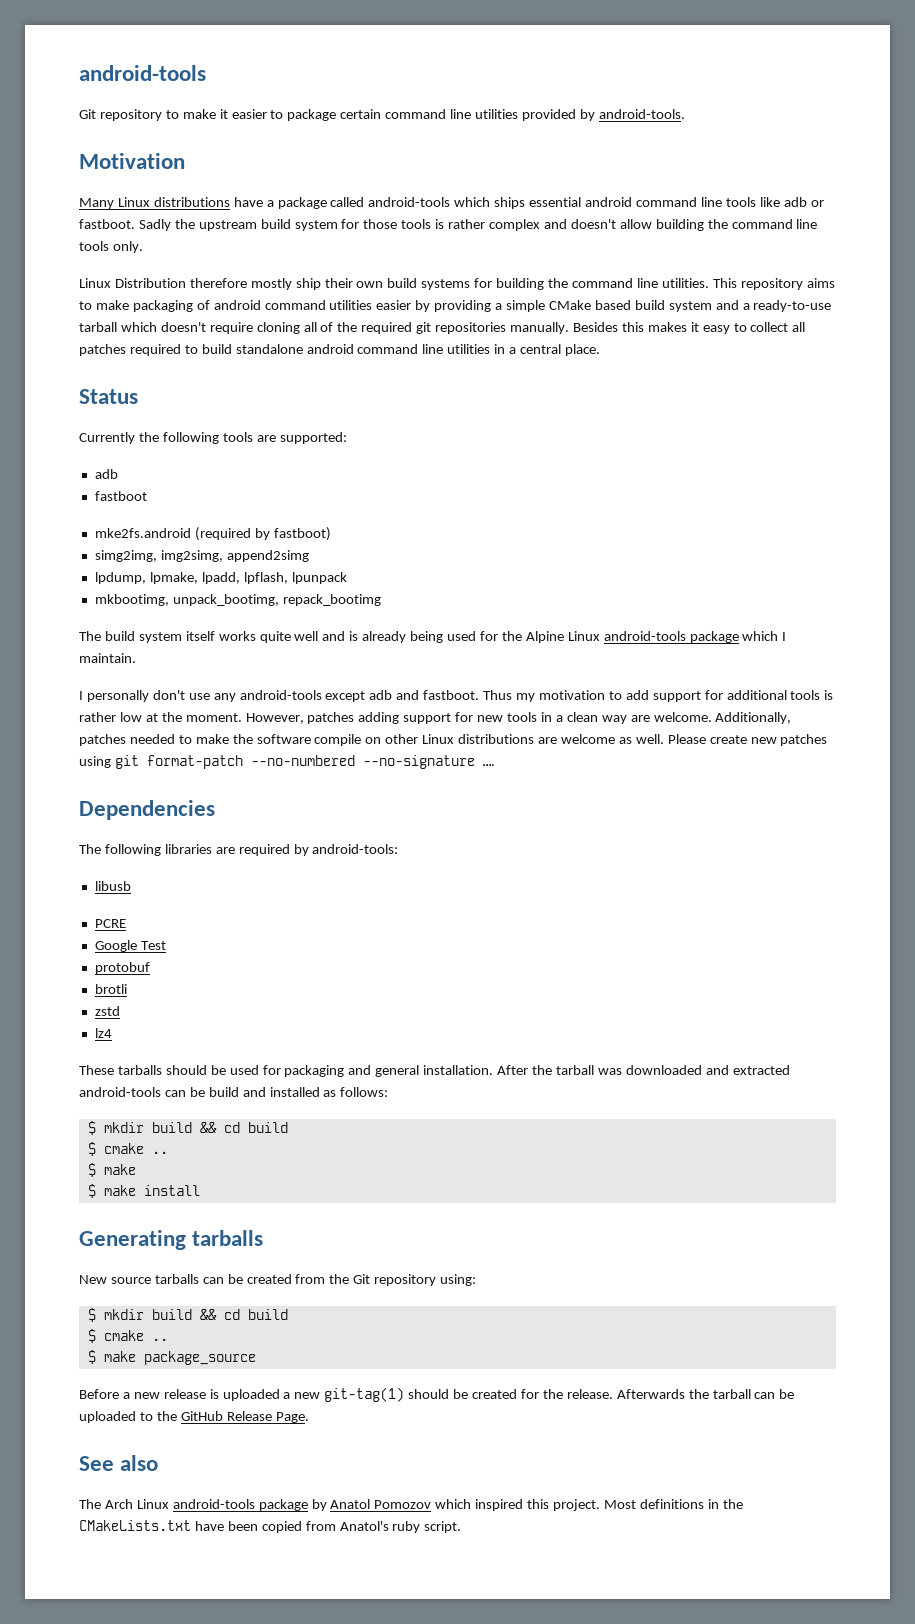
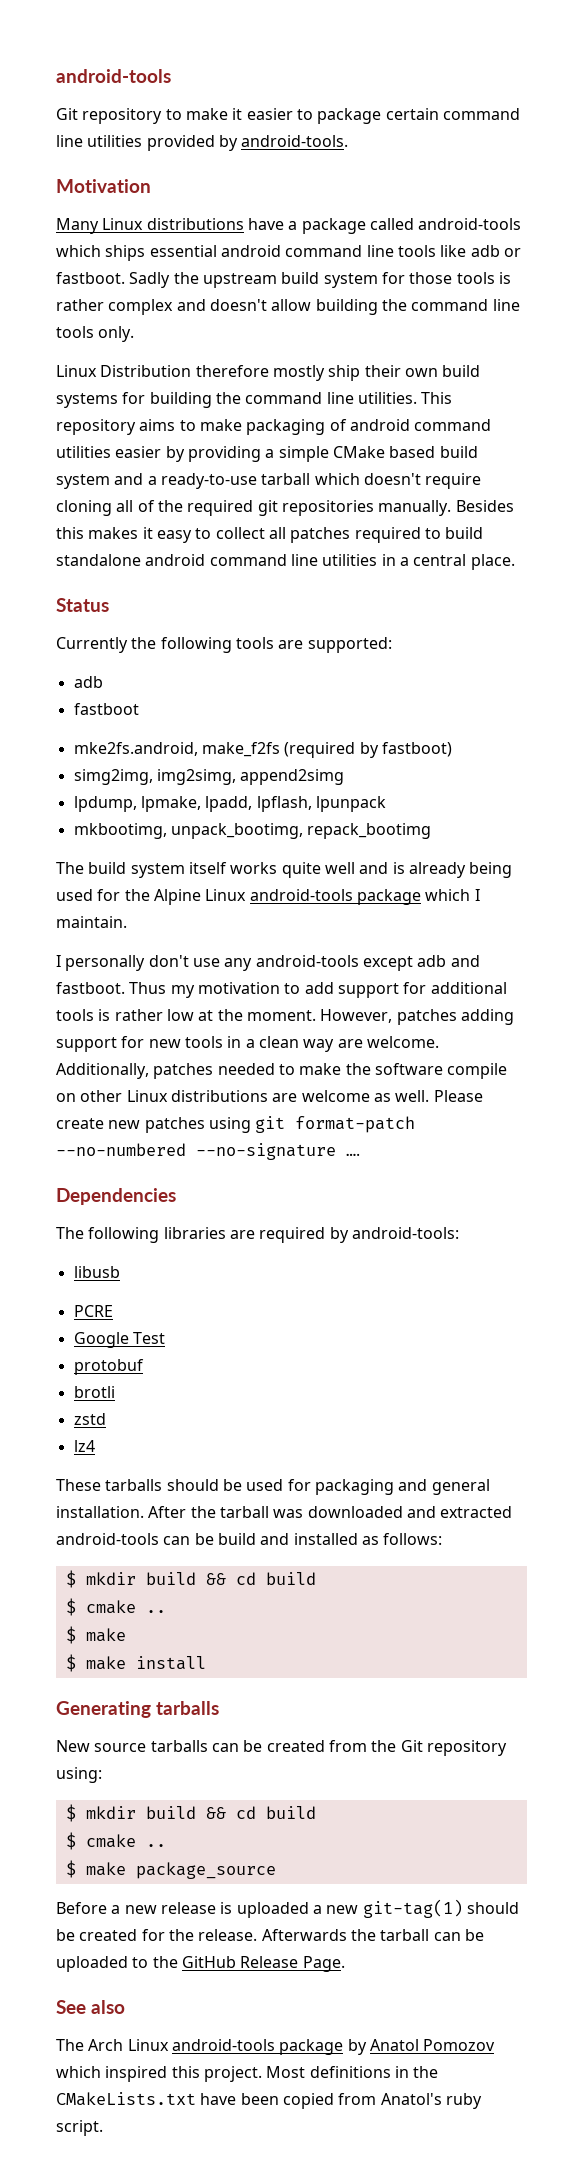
[94,528,191,538] mke2fs.android -> [73,742,280,757] mke2fs.android, make_f2fs

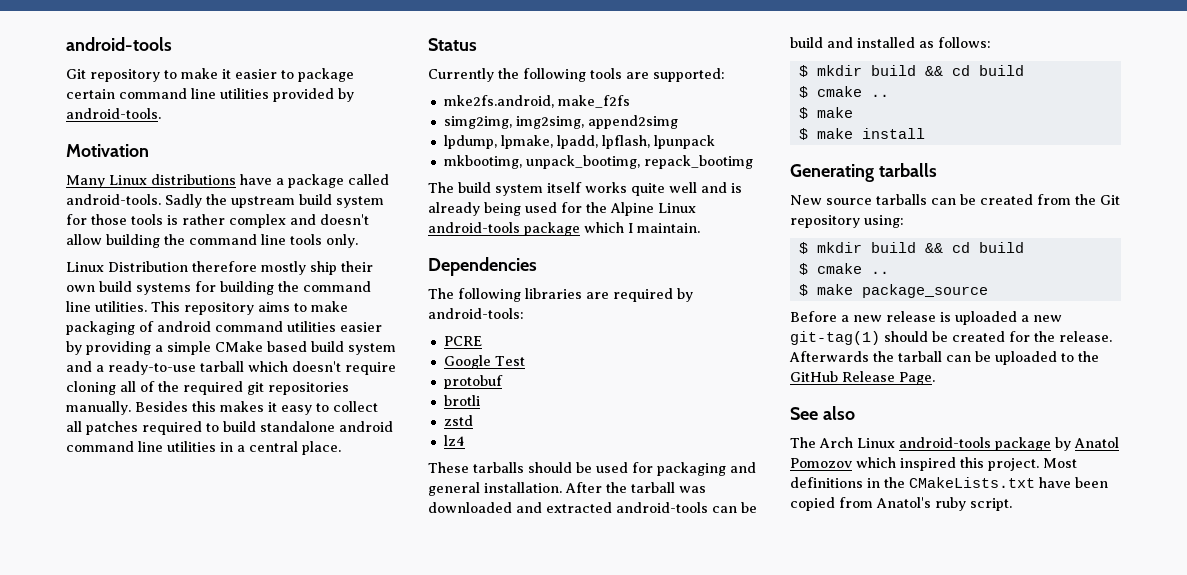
[418,218,522,230] [56,245,521,261] [56,272,125,284] android-tools which ships essential android command line tools like adb or fastboot. -> [66,194,161,205] android-tools.
[73,676,103,688] [73,703,139,715] // adb // fastboot -> (725, 75) none
[284,742,452,758] (required by fastboot) -> (630, 101) none
[56,955,480,971] [56,982,507,998] [56,1009,514,1025] [56,1036,439,1052] [56,1063,508,1079] [56,1090,483,1102] [56,1116,416,1133] [56,1143,360,1160] // I personally don't use any android-tools except adb and fastboot. Thus my motivation to add support for additional tools is rather low at the moment. However, patches adding support for new tools in a clean way are welcome. Additionally, patches needed to make the software compile on other Linux distributions are welcome as well. Please create new patches using git format-patch --no-numbered --no-signature …. -> (700, 228) none
[73,1266,120,1278] // libusb -> (524, 313) none

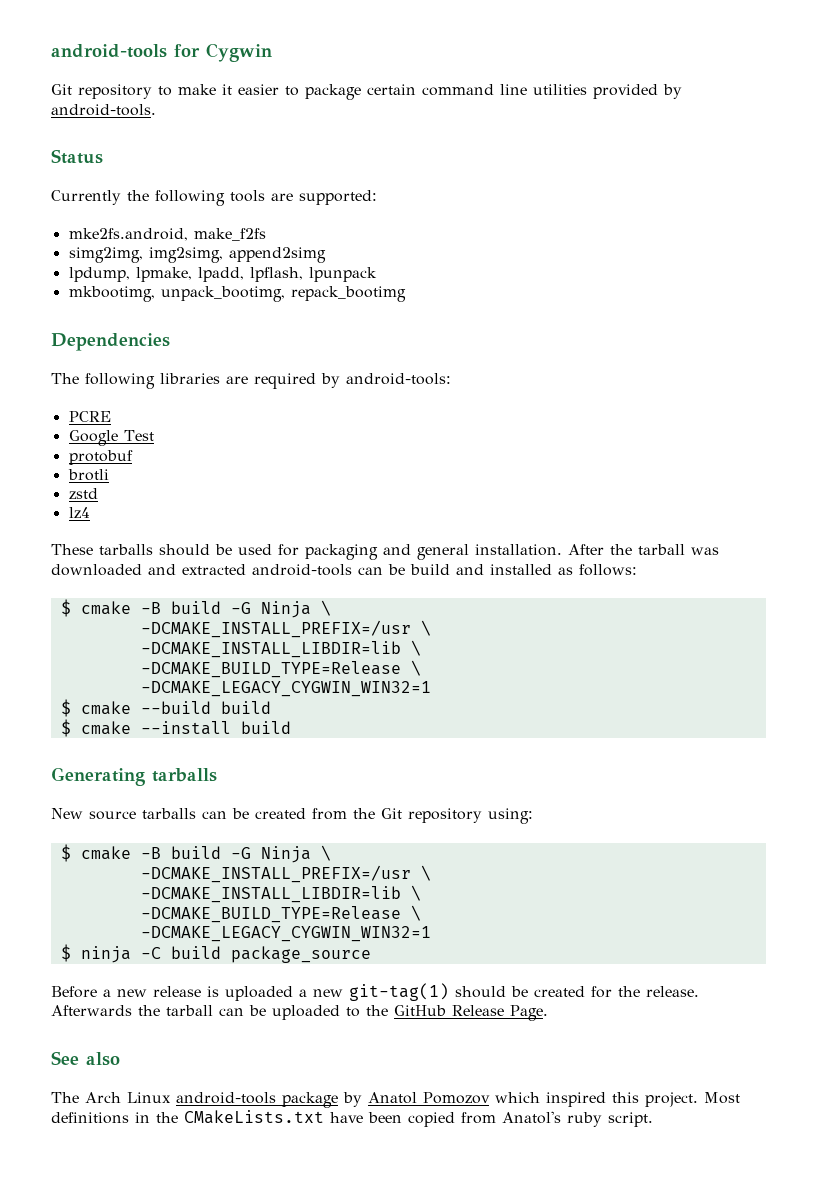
[66,37,172,51] android-tools -> [51,43,272,62] android-tools for Cygwin
[66,144,149,157] [66,174,389,188] [66,194,384,208] [66,214,369,228] [66,234,358,248] [66,261,373,275] [66,281,371,295] [66,301,348,315] [66,321,382,335] [66,341,396,355] [66,361,396,375] [66,381,349,395] [66,401,378,415] [66,421,393,435] [66,441,341,455] // Motivation // Many Linux distributions have a package called android-tools. Sadly the upstream build system for those tools is rather complex and doesn't allow building the command line tools only. // Linux Distribution therefore mostly ship their own build systems for building the command line utilities. This repository aims to make packaging of android command utilities easier by providing a simple CMake based build system and a ready-to-use tarball which doesn't require cloning all of the required git repositories manually. Besides this makes it easy to collect all patches required to build standalone android command line utilities in a central place. -> (156, 110) none
[428,182,742,196] [428,202,696,216] [428,222,700,236] // The build system itself works quite well and is already being used for the Alpine Linux android-tools package which I maintain. -> (406, 294) none
[816,65,1024,76] [798,86,889,98] [798,107,853,119] [798,128,925,140] mkdir build && cd build // $ cmake .. // $ make // $ make install -> [80,600,331,618] [140,620,431,638] [140,640,421,658] [140,660,421,678] [140,681,431,697] [60,699,271,717] [60,719,291,737] cmake -B build -G Ninja \ // -DCMAKE_INSTALL_PREFIX=/usr \ // -DCMAKE_INSTALL_LIBDIR=lib \ // -DCMAKE_BUILD_TYPE=Release \ // -DCMAKE_LEGACY_CYGWIN_WIN32=1 // $ cmake --build build // $ cmake --install build
[816,242,1024,253] [798,263,889,275] [798,284,853,296] mkdir build && cd build // $ cmake .. // $ make -> [80,845,331,863] [140,865,431,883] [140,885,421,903] [140,905,421,923] [140,926,431,942] [60,944,221,963] cmake -B build -G Ninja \ // -DCMAKE_INSTALL_PREFIX=/usr \ // -DCMAKE_INSTALL_LIBDIR=lib \ // -DCMAKE_BUILD_TYPE=Release \ // -DCMAKE_LEGACY_CYGWIN_WIN32=1 // $ ninja -C build

